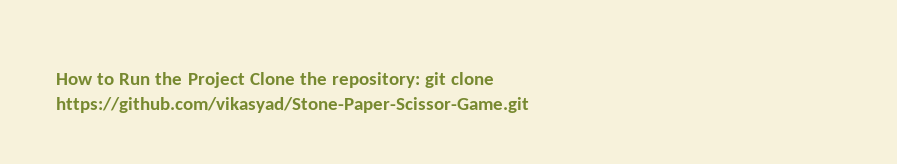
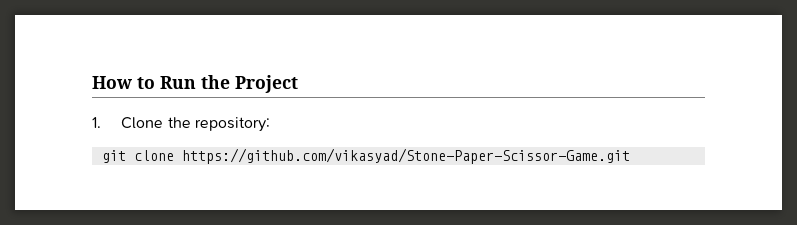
(245, 80) none -> [92,117,101,128] // 1.
(420, 80) none -> (271, 124) //

